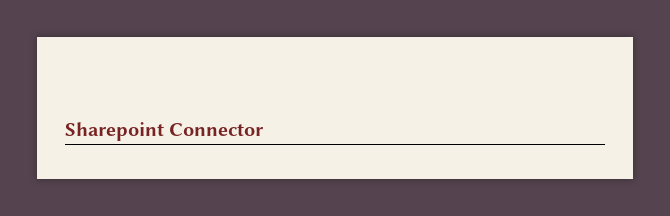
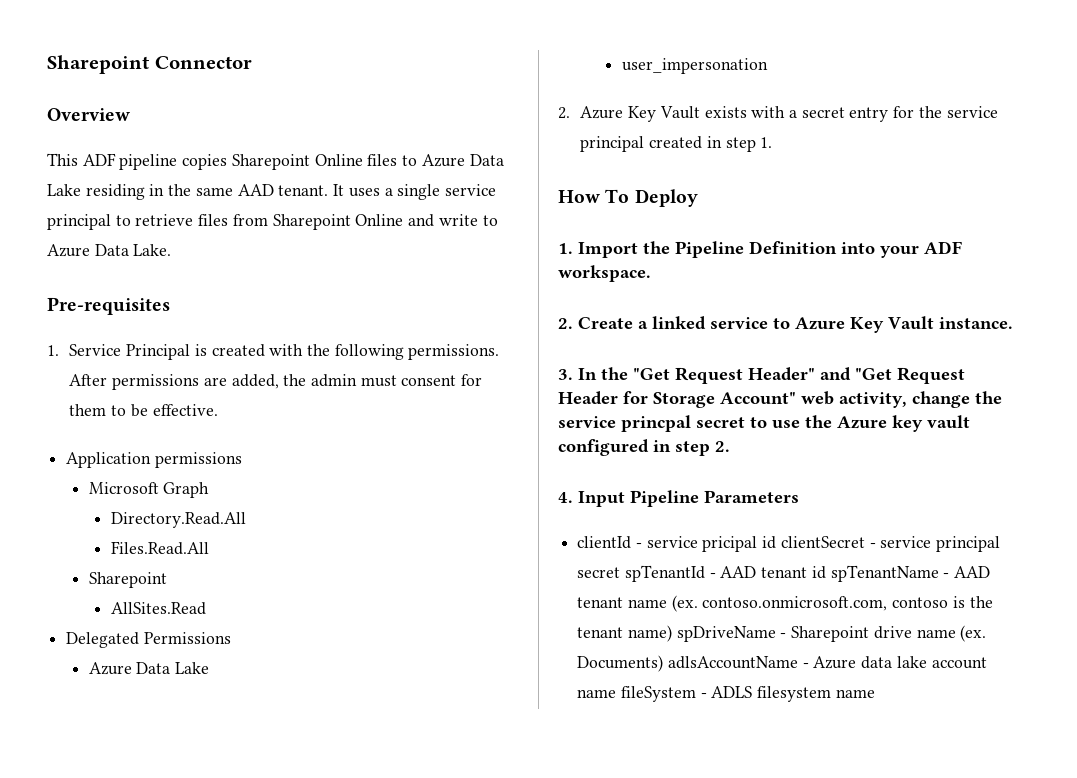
(265, 129) none -> [47,108,130,121] [47,153,504,170] [47,184,496,200] [47,214,498,230] [47,244,172,257] [47,297,170,315] [47,344,500,360] [69,374,483,390] [69,404,218,417] [66,452,242,468] [88,482,210,498] [110,512,246,528] [110,541,209,555] [88,572,167,588] [110,602,206,615] [66,632,231,648] [88,662,210,675] [621,58,768,74] [558,106,998,122] [580,136,773,152] [558,189,698,207] [558,241,962,258] [558,265,651,282] [558,316,1013,333] [558,367,965,384] [558,391,1002,408] [558,415,970,432] [558,439,730,456] [558,490,799,507] [577,536,1001,552] [577,565,991,582] [577,595,993,612] [577,625,987,642] [577,655,987,672] [577,686,875,702] // Overview // This ADF pipeline copies Sharepoint Online files to Azure Data Lake residing in the same AAD tenant. It uses a single service principal to retrieve files from Sharepoint Online and write to Azure Data Lake. // Pre-requisites // 1. Service Principal is created with the following permissions. After permissions are added, the admin must consent for them to be effective. // Application permissions // Microsoft Graph // Directory.Read.All // Files.Read.All // Sharepoint // AllSites.Read // Delegated Permissions // Azure Data Lake // user_impersonation // 2. Azure Key Vault exists with a secret entry for the service principal created in step 1. // How To Deploy // 1. Import the Pipeline Definition into your ADF workspace. // 2. Create a linked service to Azure Key Vault instance. // 3. In the "Get Request Header" and "Get Request Header for Storage Account" web activity, change the service princpal secret to use the Azure key vault configured in step 2. // 4. Input Pipeline Parameters // clientId - service pricipal id clientSecret - service principal secret spTenantId - AAD tenant id spTenantName - AAD tenant name (ex. contoso.onmicrosoft.com, contoso is the tenant name) spDriveName - Sharepoint drive name (ex. Documents) adlsAccountName - Azure data lake account name fileSystem - ADLS filesystem name

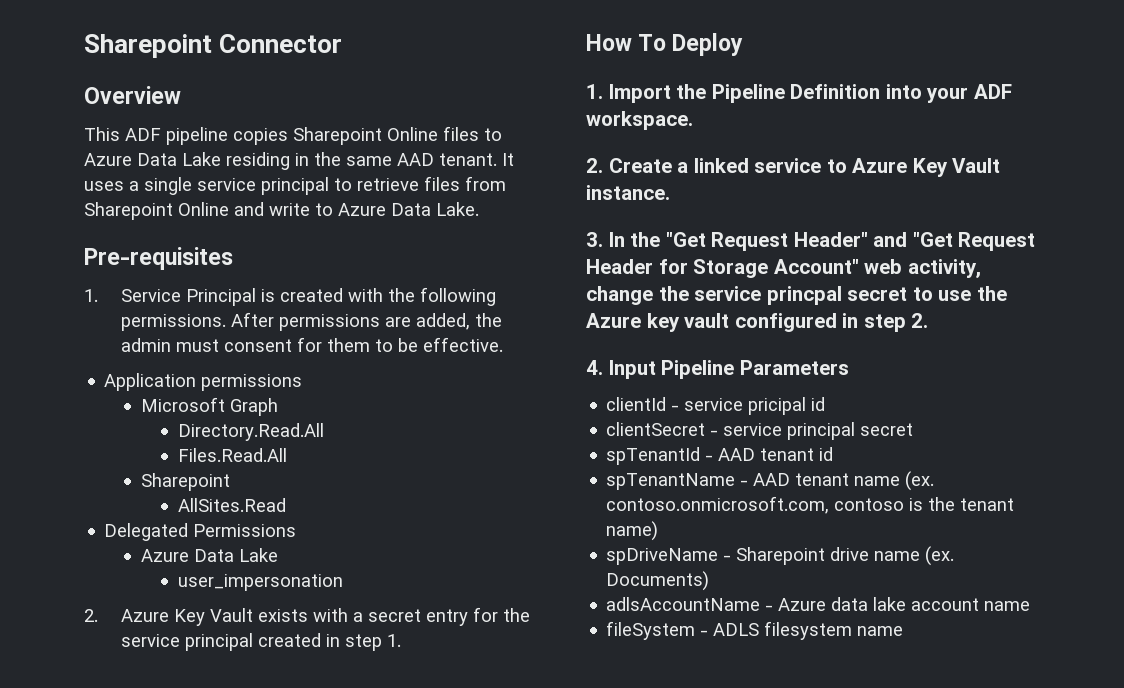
(777, 542) none -> (826, 404) //
(621, 572) none -> (914, 429) //
(826, 572) none -> (834, 454) //
(672, 633) none -> (659, 531) //
(664, 663) none -> (710, 581) //
(617, 693) none -> (1031, 606) //

